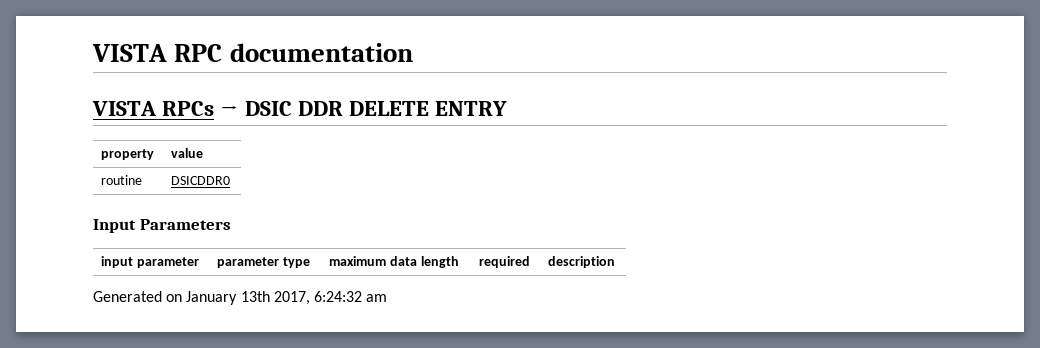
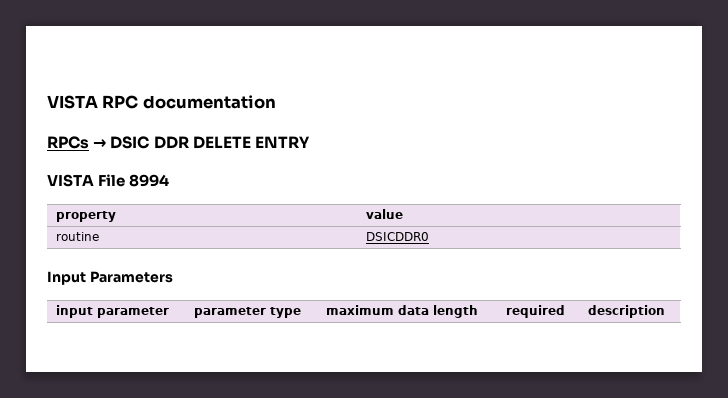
[92,101,157,116] VISTA -> (276, 102) none
(508, 108) none -> [47,174,170,187] // VISTA File 8994
[93,291,388,305] // Generated on January 13th 2017, 6:24:32 am -> (665, 311) none

